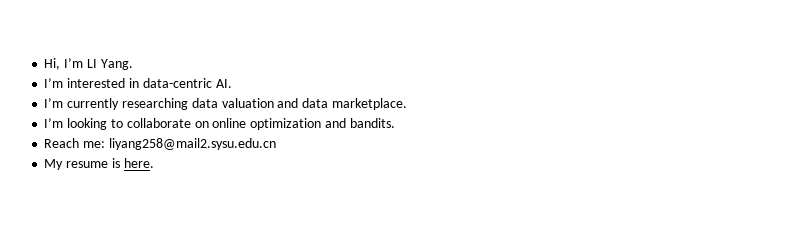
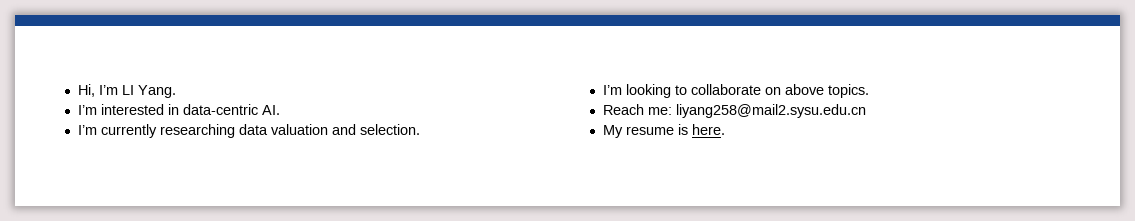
[302,98,407,110] data marketplace. -> [359,124,420,135] selection.
[212,118,395,130] online optimization and bandits. -> [784,84,869,98] above topics.

